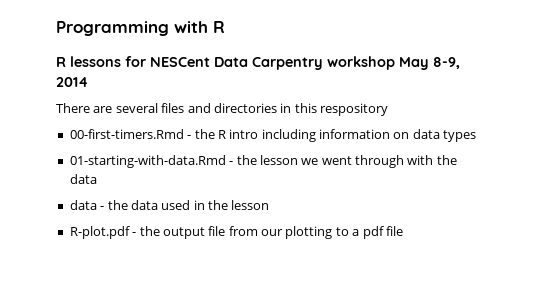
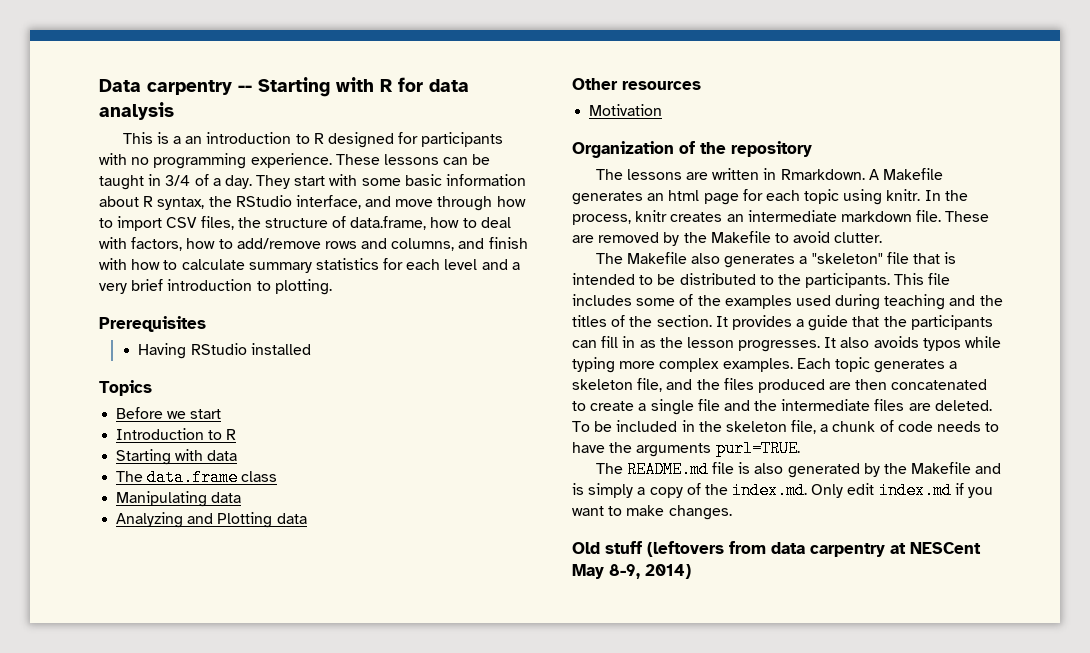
[56,21,225,36] [56,56,460,70] [56,77,88,87] [56,103,388,116] [69,129,477,142] [69,155,457,168] [69,174,97,184] [69,200,270,210] [69,226,403,239] Programming with R // R lessons for NESCent Data Carpentry workshop May 8-9, 2014 // There are several files and directories in this respository // 00-first-timers.Rmd - the R intro including information on data types // 01-starting-with-data.Rmd - the lesson we went through with the data // data - the data used in the lesson // R-plot.pdf - the output file from our plotting to a pdf file -> [99,77,469,97] [99,102,174,120] [122,132,504,148] [99,153,491,169] [99,174,527,190] [99,195,526,211] [99,216,511,231] [99,237,528,251] [99,258,520,273] [99,279,332,295] [99,316,206,332] [138,343,311,359] [99,380,152,396] [116,407,222,419] [116,428,237,440] [116,449,238,465] [116,469,278,486] [116,491,242,507] [116,512,307,528] [572,78,701,90] [589,104,663,116] [572,141,812,158] [595,168,944,180] [572,189,968,205] [572,210,990,225] [572,231,883,246] [595,252,957,268] [572,273,951,288] [572,294,1003,310] [572,315,993,331] [572,336,1002,352] [572,357,958,373] [572,378,988,393] [572,399,992,415] [572,420,1000,434] [572,440,800,457] [595,461,1002,478] [572,482,994,499] [572,505,732,520] [572,541,981,557] [572,564,691,579] Data carpentry -- Starting with R for data analysis // This is a an introduction to R designed for participants with no programming experience. These lessons can be taught in 3/4 of a day. They start with some basic information about R syntax, the RStudio interface, and move through how to import CSV files, the structure of data.frame, how to deal with factors, how to add/remove rows and columns, and finish with how to calculate summary statistics for each level and a very brief introduction to plotting. // Prerequisites // Having RStudio installed // Topics // Before we start // Introduction to R // Starting with data // The data.frame class // Manipulating data // Analyzing and Plotting data // Other resources // Motivation // Organization of the repository // The lessons are written in Rmarkdown. A Makefile generates an html page for each topic using knitr. In the process, knitr creates an intermediate markdown file. These are removed by the Makefile to avoid clutter. // The Makefile also generates a "skeleton" file that is intended to be distributed to the participants. This file includes some of the examples used during teaching and the titles of the section. It provides a guide that the participants can fill in as the lesson progresses. It also avoids typos while typing more complex examples. Each topic generates a skeleton file, and the files produced are then concatenated to create a single file and the intermediate files are deleted. To be included in the skeleton file, a chunk of code needs to have the arguments purl=TRUE. // The README.md file is also generated by the Makefile and is simply a copy of the index.md. Only edit index.md if you want to make changes. // Old stuff (leftovers from data carpentry at NESCent May 8-9, 2014)

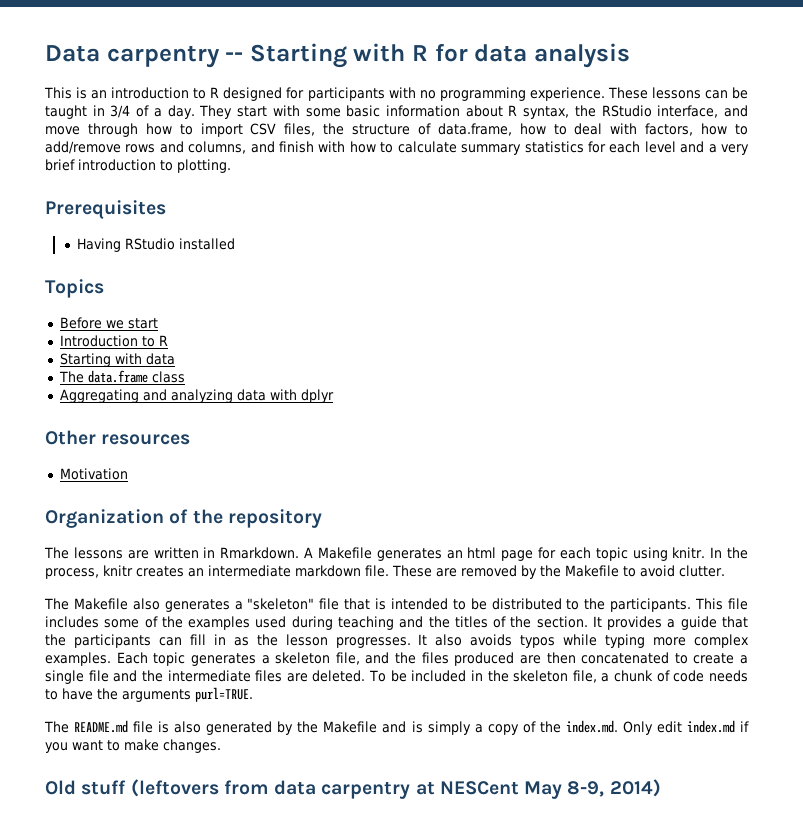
[173,136,182,144] a -> (88, 93) none
[116,491,242,507] [116,512,307,528] Manipulating data // Analyzing and Plotting data -> [59,389,334,403] Aggregating and analyzing data with dplyr

